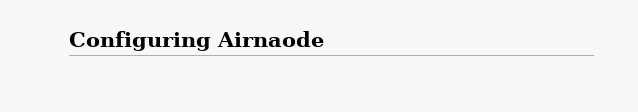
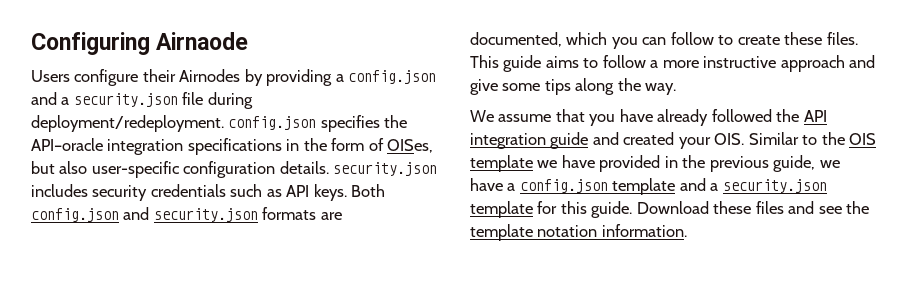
(324, 39) none -> [31,69,437,86] [31,92,253,109] [31,115,408,132] [31,138,434,155] [31,161,438,178] [31,184,386,201] [31,207,342,222] [470,32,858,49] [470,55,876,72] [470,78,677,95] [470,109,827,126] [470,132,877,149] [470,155,840,172] [470,178,827,195] [470,201,870,218] [470,224,687,241] // Users configure their Airnodes by providing a config.json and a security.json file during deployment/redeployment. config.json specifies the API–oracle integration specifications in the form of OISes, but also user-specific configuration details. security.json includes security credentials such as API keys. Both config.json and security.json formats are documented, which you can follow to create these files. This guide aims to follow a more instructive approach and give some tips along the way. // We assume that you have already followed the API integration guide and created your OIS. Similar to the OIS template we have provided in the previous guide, we have a config.json template and a security.json template for this guide. Download these files and see the template notation information.

